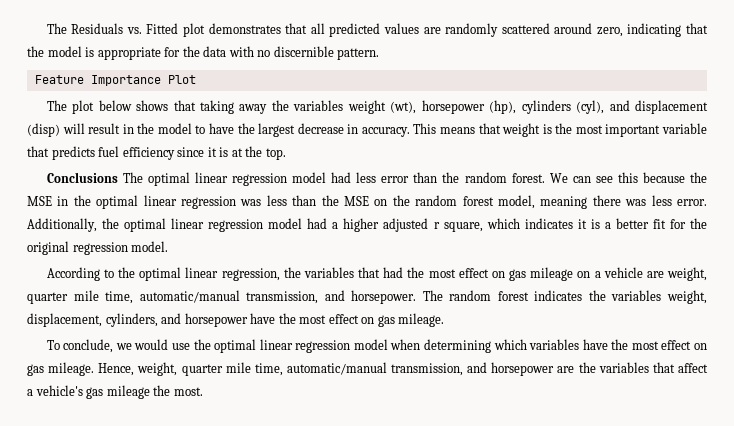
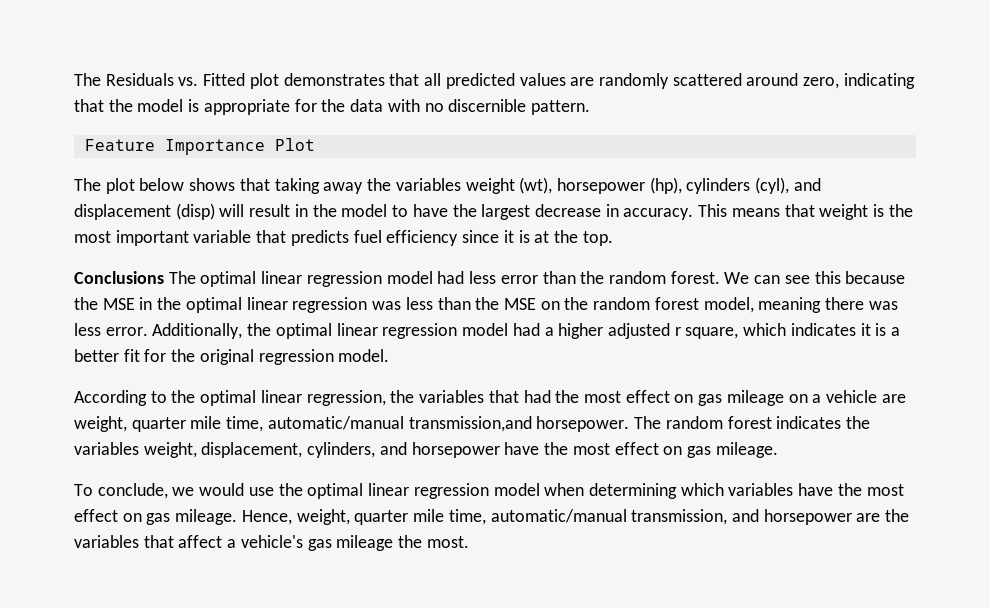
[246,290,345,304] transmission, and -> [408,416,532,432] transmission,and

